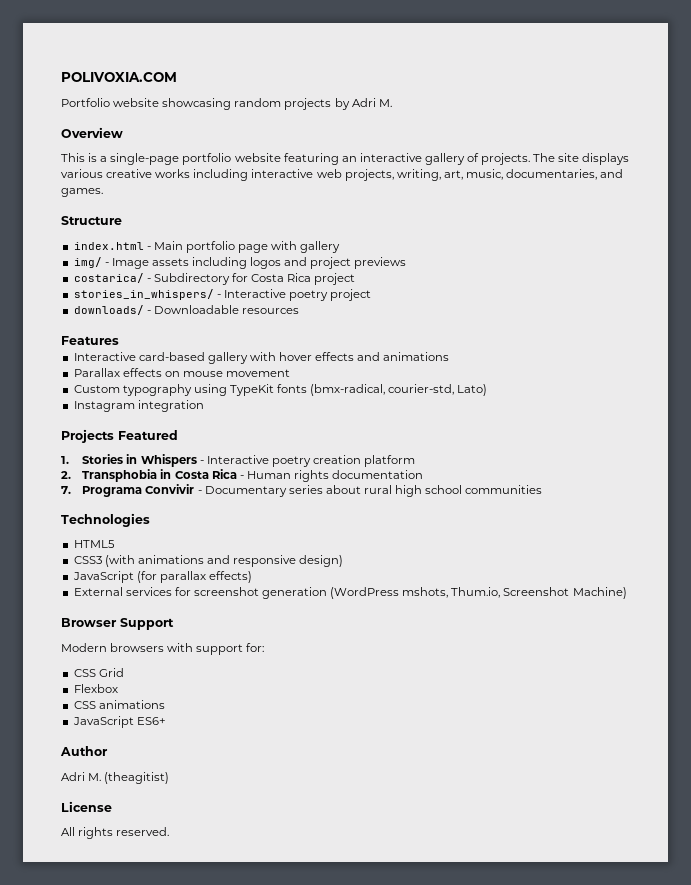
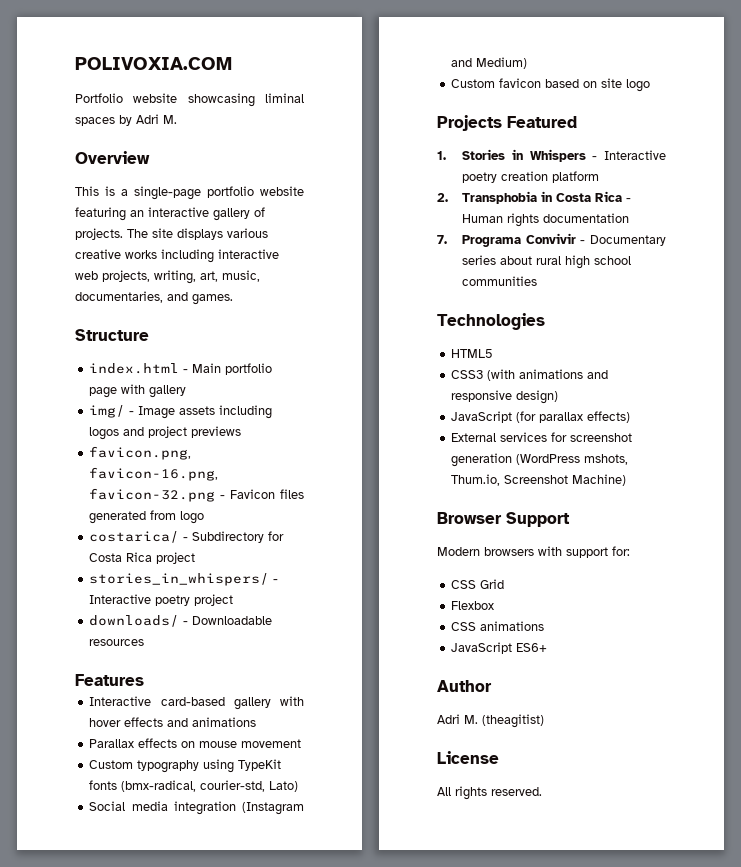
[234,98,332,110] random projects -> [265,93,304,103] [75,117,115,126] liminal spaces
(407, 263) none -> [89,446,192,460] [89,467,219,481] [89,488,304,502] [89,510,205,524] // favicon.png, favicon-16.png, favicon-32.png - Favicon files generated from logo
[73,401,135,412] Instagram -> [89,801,168,811] Social media
(204, 406) none -> [241,802,304,815] [451,57,528,69] [451,78,651,92] (Instagram and Medium) // Custom favicon based on site logo

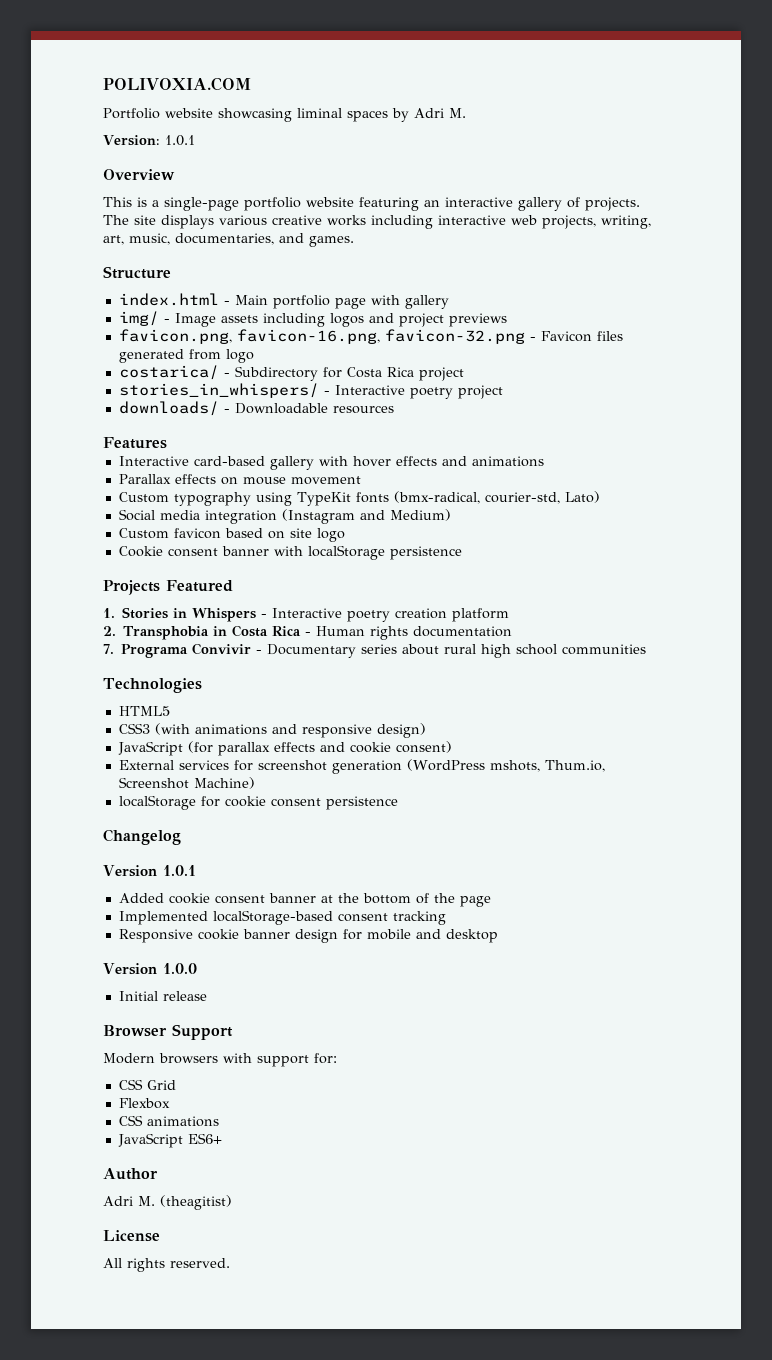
(177, 119) none -> [103,135,195,146] // Version: 1.0.1
(651, 85) none -> [118,545,462,560] // Cookie consent banner with localStorage persistence
[587,411,631,423] effects) -> [273,741,452,753] effects and cookie consent)
(627, 480) none -> [118,795,398,810] [103,829,181,845] [103,865,196,877] [118,893,491,907] [118,910,446,925] [118,929,498,943] [103,963,197,975] [118,991,207,1001] // localStorage for cookie consent persistence // Changelog // Version 1.0.1 // Added cookie consent banner at the bottom of the page // Implemented localStorage-based consent tracking // Responsive cookie banner design for mobile and desktop // Version 1.0.0 // Initial release

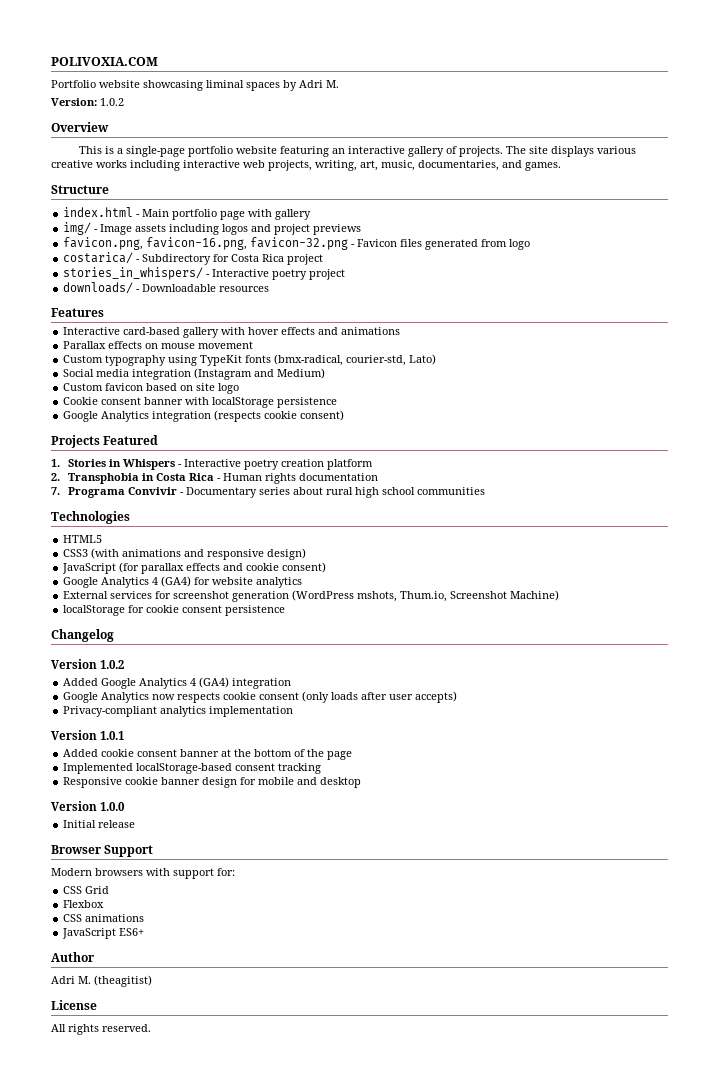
[164,135,195,146] 1.0.1 -> [100,98,124,106] 1.0.2
(462, 553) none -> [63,410,345,422] // Google Analytics integration (respects cookie consent)
(452, 747) none -> [63,576,303,588] // Google Analytics 4 (GA4) for website analytics
(181, 837) none -> [51,659,125,669] [63,677,292,689] [63,691,458,703] [63,706,294,717] // Version 1.0.2 // Added Google Analytics 4 (GA4) integration // Google Analytics now respects cookie consent (only loads after user accepts) // Privacy-compliant analytics implementation

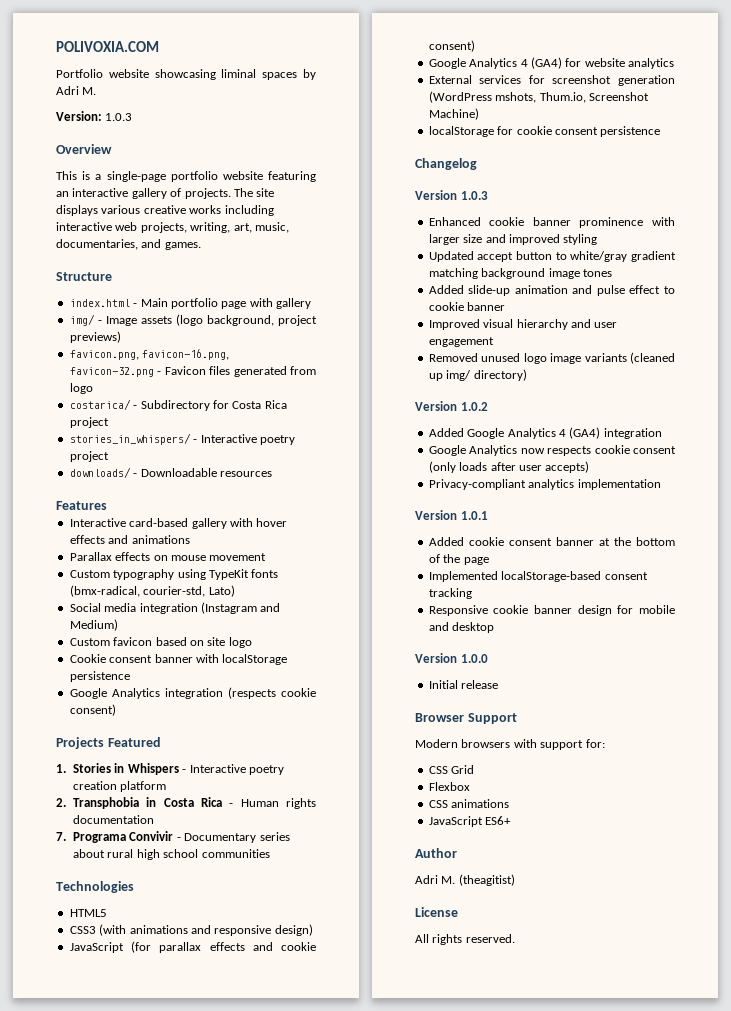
[100,98,124,106] 1.0.2 -> [105,113,133,121] 1.0.3
[169,224,362,235] including logos and project previews -> [175,314,317,326] [69,331,121,343] (logo background, project previews)
(114, 635) none -> [415,190,488,200] [428,217,675,228] [428,234,598,245] [428,251,676,262] [428,268,612,279] [428,285,675,296] [428,302,506,311] [428,319,618,330] [428,337,494,347] [428,352,675,364] [428,369,527,381] // Version 1.0.3 // Enhanced cookie banner prominence with larger size and improved styling // Updated accept button to white/gray gradient matching background image tones // Added slide-up animation and pulse effect to cookie banner // Improved visual hierarchy and user engagement // Removed unused logo image variants (cleaned up img/ directory)

